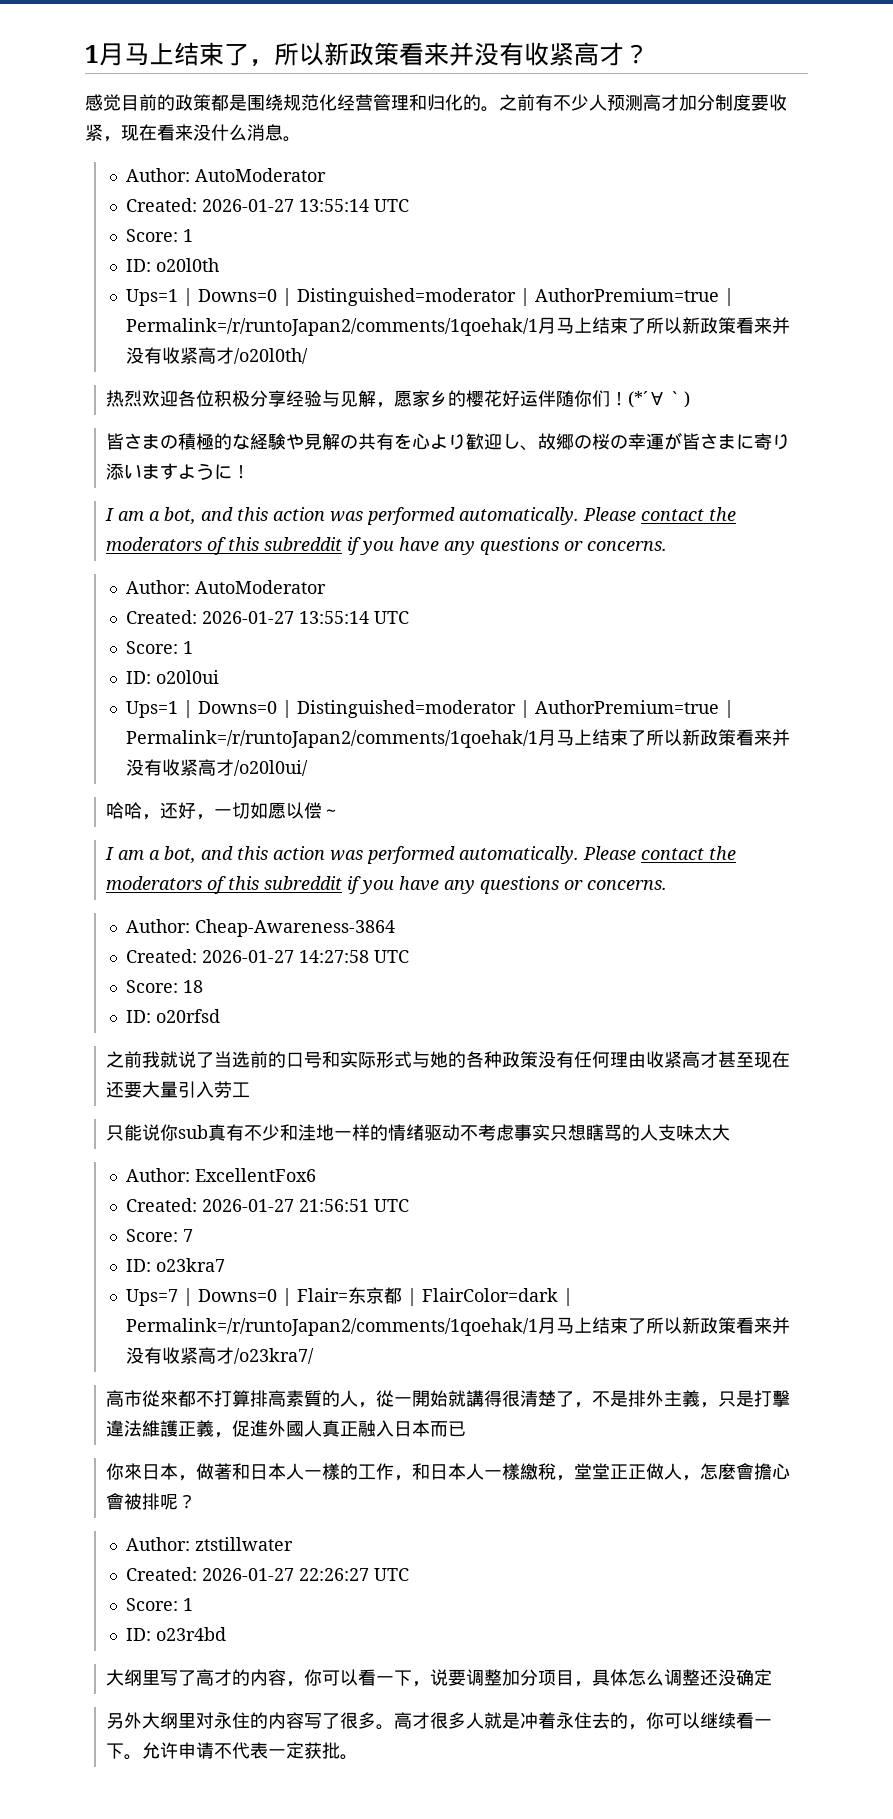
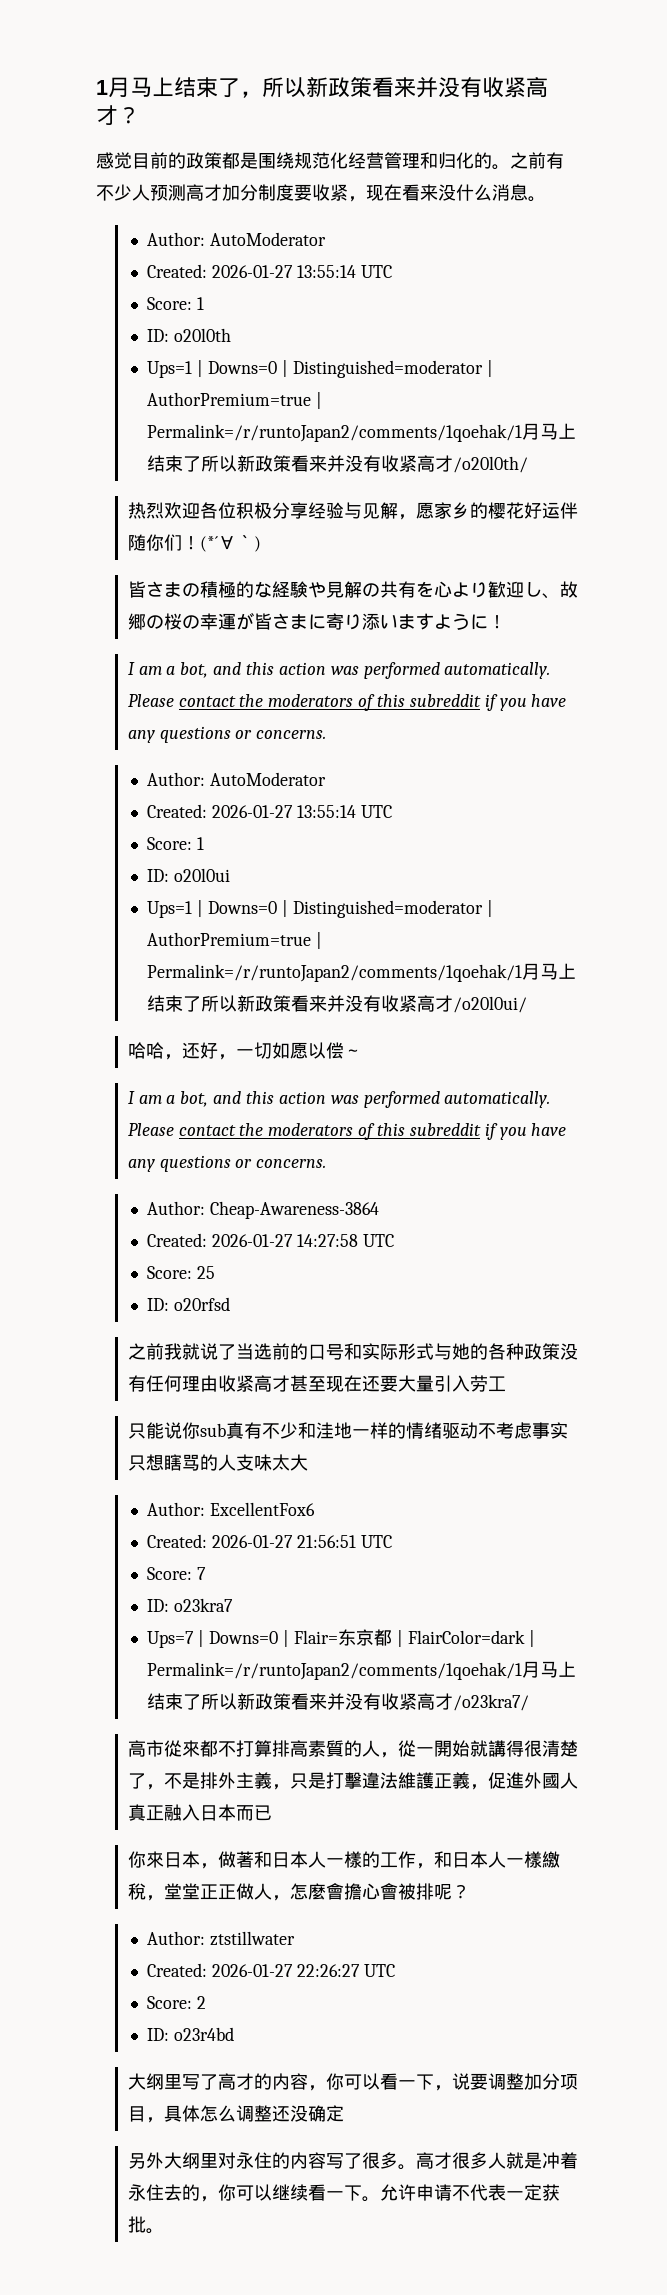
[183,980,204,993] 18 -> [197,1266,216,1279] 25
[183,1598,194,1611] 1 -> [197,1996,207,2009] 2

